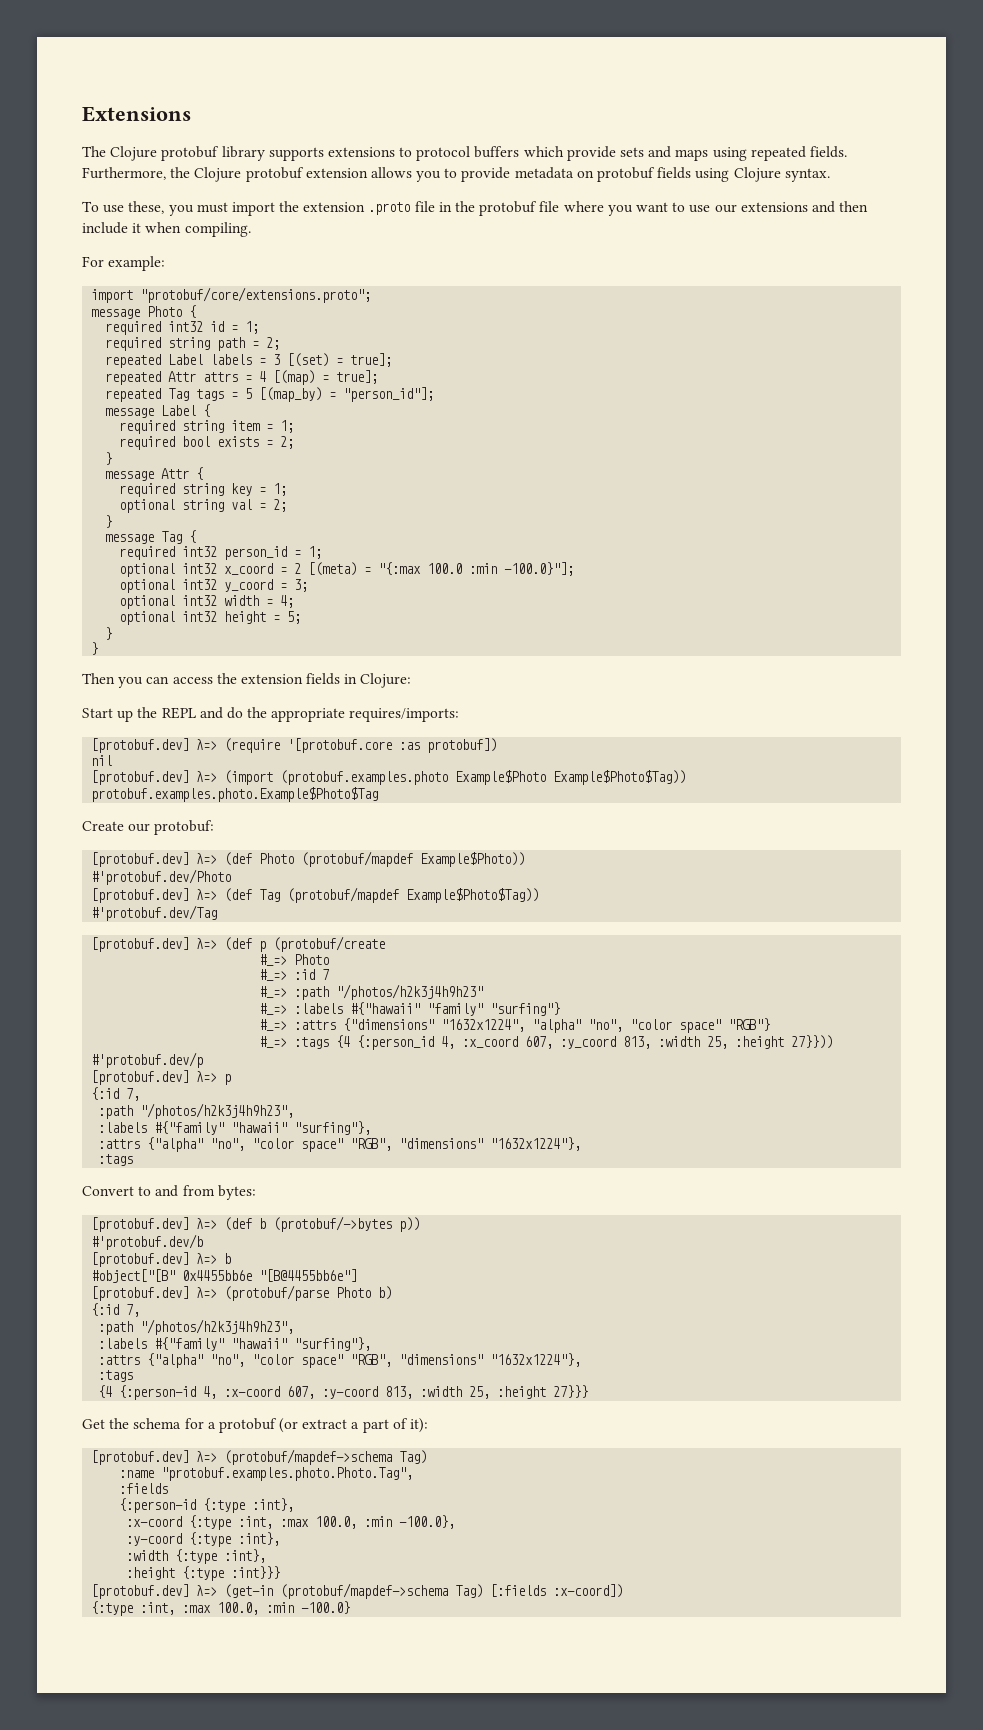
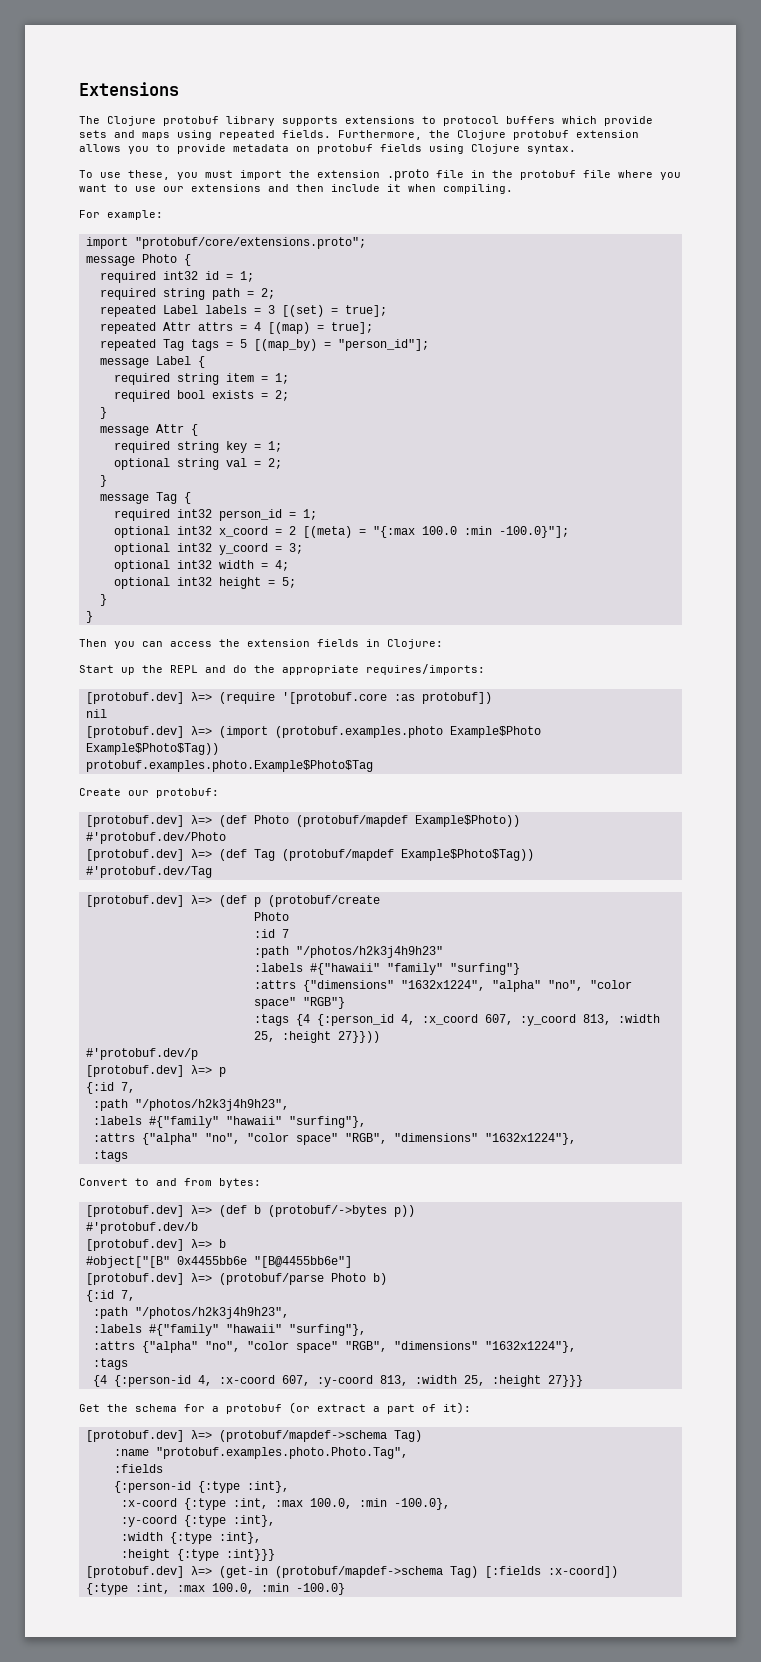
[259,954,288,966] #_=> -> (380, 901) none
[259,969,288,981] #_=> -> (289, 916) none
[259,986,288,998] #_=> -> (289, 933) none
[259,1003,288,1015] #_=> -> (443, 952) none
[259,1019,288,1031] #_=> -> (520, 969) none
[259,1036,288,1048] #_=> -> (345, 1003) none

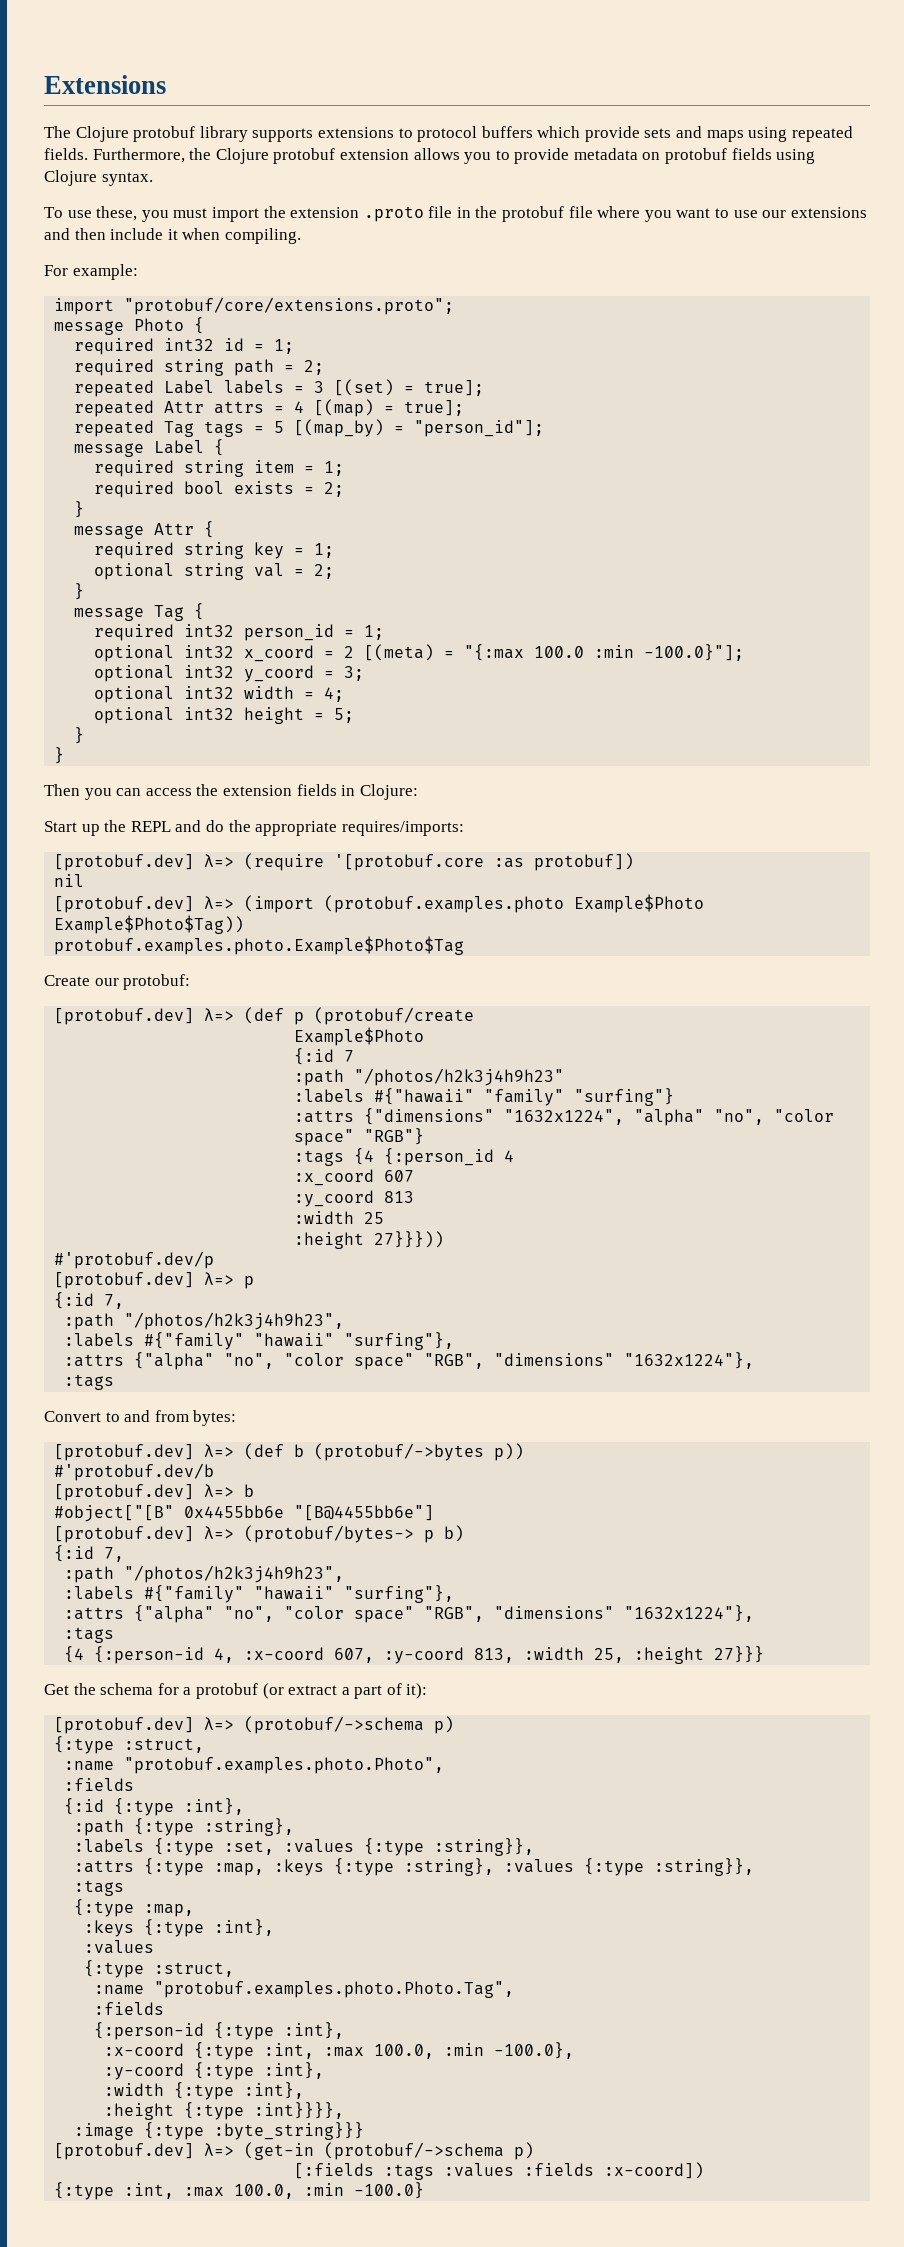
[85,815,520,827] [85,832,226,844] [85,849,534,861] [85,866,212,878] // [protobuf.dev] λ=> (def Photo (protobuf/mapdef Example$Photo)) // #'protobuf.dev/Photo // [protobuf.dev] λ=> (def Tag (protobuf/mapdef Example$Photo$Tag)) // #'protobuf.dev/Tag -> (191, 982) none
[253,912,289,921] [253,929,275,938] Photo // :id -> [294,1027,425,1046] [294,1048,335,1065] Example$Photo // {:id
[400,1014,660,1026] [253,1031,380,1043] 4, :x_coord 607, :y_coord 813, :width 25, :height 27}})) -> [504,1150,515,1162] [294,1169,415,1186] [294,1190,415,1207] [294,1211,385,1224] [294,1231,445,1249] 4 // :x_coord 607 // :y_coord 813 // :width 25 // :height 27}}}))
[218,1273,366,1285] (protobuf/parse Photo -> [244,1525,435,1543] (protobuf/bytes-> p
[218,1430,422,1442] (protobuf/mapdef->schema Tag) -> [244,1716,455,1734] [54,1736,205,1754] [64,1757,445,1774] [64,1778,135,1791] [64,1798,245,1816] [74,1818,295,1836] [74,1838,535,1856] [74,1858,755,1876] [74,1880,125,1896] [74,1899,195,1917] [84,1919,275,1937] [84,1940,155,1954] [84,1960,235,1978] (protobuf/->schema p) // {:type :struct, // :name "protobuf.examples.photo.Photo", // :fields // {:id {:type :int}, // :path {:type :string}, // :labels {:type :set, :values {:type :string}}, // :attrs {:type :map, :keys {:type :string}, :values {:type :string}}, // :tags // {:type :map, // :keys {:type :int}, // :values // {:type :struct,
[225,1549,275,1561] :int}}} -> [254,2102,345,2119] [74,2122,365,2140] :int}}}}, // :image {:type :byte_string}}}
[274,1566,541,1578] (protobuf/mapdef->schema Tag) [:fields -> [324,2142,535,2160] [294,2163,595,2180] (protobuf/->schema p) // [:fields :tags :values :fields

